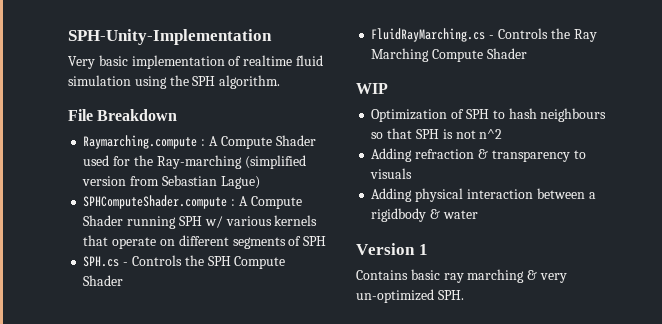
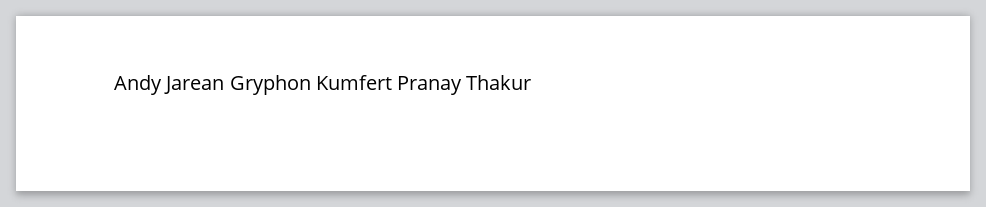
[68,29,272,45] [68,55,323,69] [68,75,281,89] [68,109,178,121] [83,135,316,149] [83,155,306,169] [82,175,260,189] [83,195,302,209] [83,215,318,229] [83,235,327,249] [83,255,286,269] [83,275,124,286] [371,28,597,42] [371,48,527,62] [356,83,388,94] [371,108,607,122] [371,128,503,139] [371,148,586,162] [370,168,413,179] [371,188,596,202] [371,208,478,222] [356,243,428,255] [356,269,567,283] [356,289,464,303] SPH-Unity-Implementation // Very basic implementation of realtime fluid simulation using the SPH algorithm. // File Breakdown // Raymarching.compute : A Compute Shader used for the Ray-marching (simplified version from Sebastian Lague) // SPHComputeShader.compute : A Compute Shader running SPH w/ various kernels that operate on different segments of SPH // SPH.cs - Controls the SPH Compute Shader // FluidRayMarching.cs - Controls the Ray Marching Compute Shader // WIP // Optimization of SPH to hash neighbours so that SPH is not n^2 // Adding refraction & transparency to visuals // Adding physical interaction between a rigidbody & water // Version 1 // Contains basic ray marching & very un-optimized SPH. -> [114,75,532,95] Andy Jarean Gryphon Kumfert Pranay Thakur

